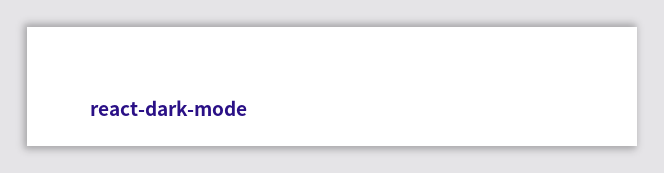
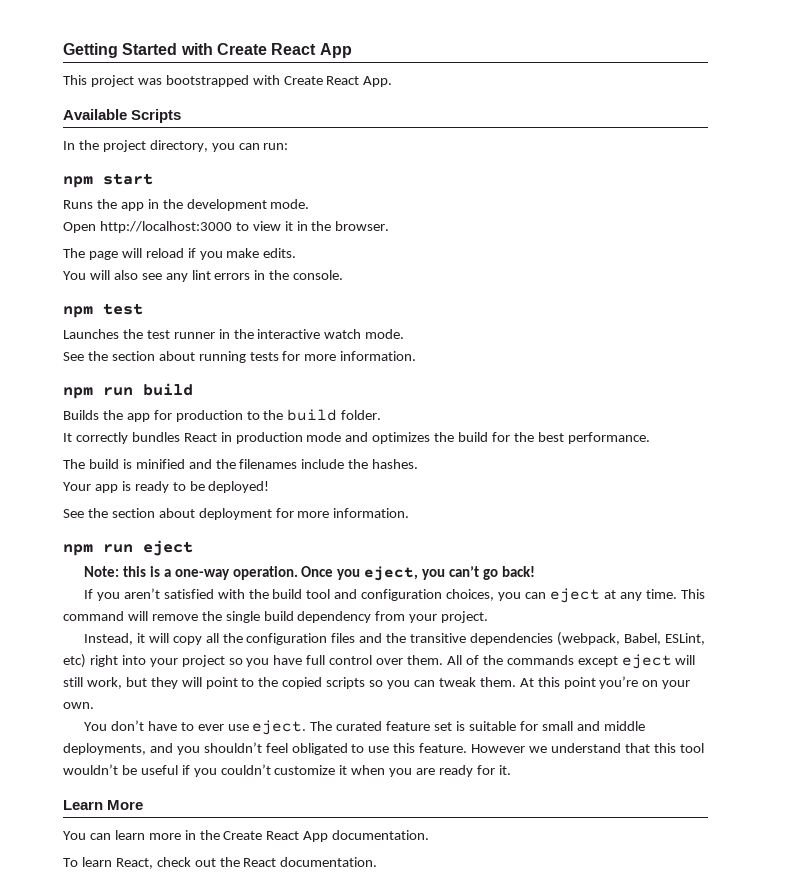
[90,100,247,116] react-dark-mode -> [63,43,352,58] [63,75,393,87] [63,109,182,123] [63,140,289,152] [63,173,153,188] [63,199,310,211] [63,221,390,233] [63,248,297,260] [63,270,344,282] [63,303,143,318] [63,329,405,339] [63,351,417,363] [63,383,193,399] [63,409,382,422] [63,432,650,444] [63,459,419,469] [63,481,270,493] [63,508,410,520] [63,540,193,556] [84,566,535,581] [84,588,705,603] [63,611,489,623] [84,632,705,646] [63,654,696,669] [63,676,691,689] [63,702,94,709] [84,720,645,735] [63,742,704,755] [63,764,511,777] [63,800,144,810] [63,830,430,842] [63,857,378,869] Getting Started with Create React App // This project was bootstrapped with Create React App. // Available Scripts // In the project directory, you can run: // npm start // Runs the app in the development mode. // Open http://localhost:3000 to view it in the browser. // The page will reload if you make edits. // You will also see any lint errors in the console. // npm test // Launches the test runner in the interactive watch mode. // See the section about running tests for more information. // npm run build // Builds the app for production to the build folder. // It correctly bundles React in production mode and optimizes the build for the best performance. // The build is minified and the filenames include the hashes. // Your app is ready to be deployed! // See the section about deployment for more information. // npm run eject // Note: this is a one-way operation. Once you eject, you can’t go back! // If you aren’t satisfied with the build tool and configuration choices, you can eject at any time. This command will remove the single build dependency from your project. // Instead, it will copy all the configuration files and the transitive dependencies (webpack, Babel, ESLint, etc) right into your project so you have full control over them. All of the commands except eject will still work, but they will point to the copied scripts so you can tweak them. At this point you’re on your own. // You don’t have to ever use eject. The curated feature set is suitable for small and middle deployments, and you shouldn’t feel obligated to use this feature. However we understand that this tool wouldn’t be useful if you couldn’t customize it when you are ready for it. // Learn More // You can learn more in the Create React App documentation. // To learn React, check out the React documentation.

